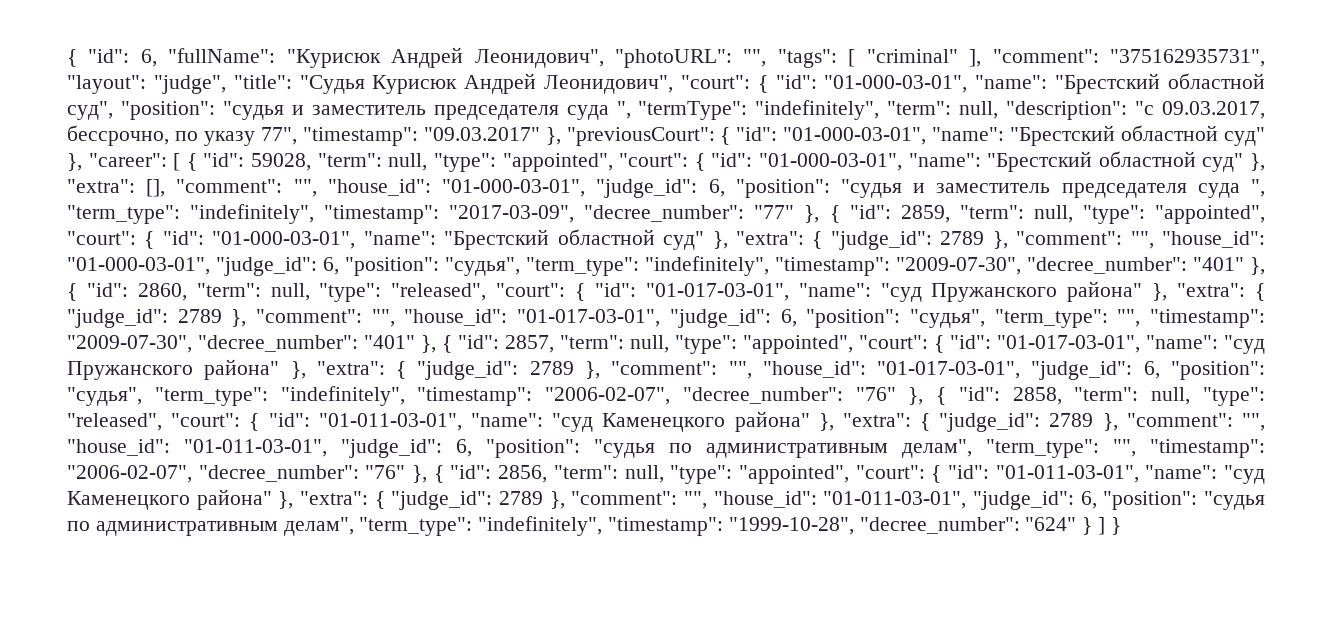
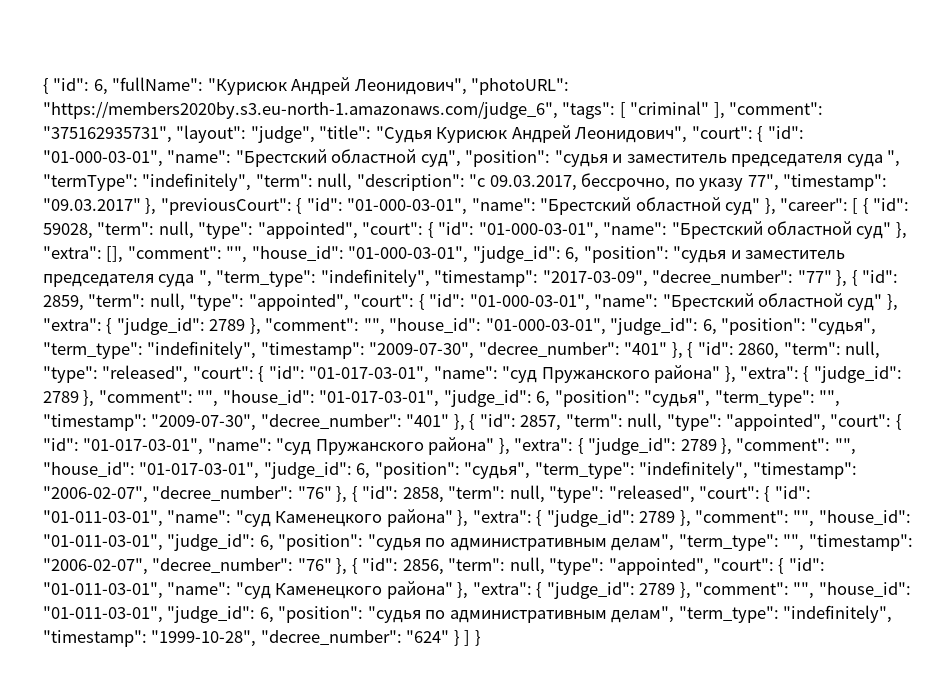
[743,49,767,67] "", -> [43,101,558,119] "https://members2020by.s3.eu-north-1.amazonaws.com/judge_6",

